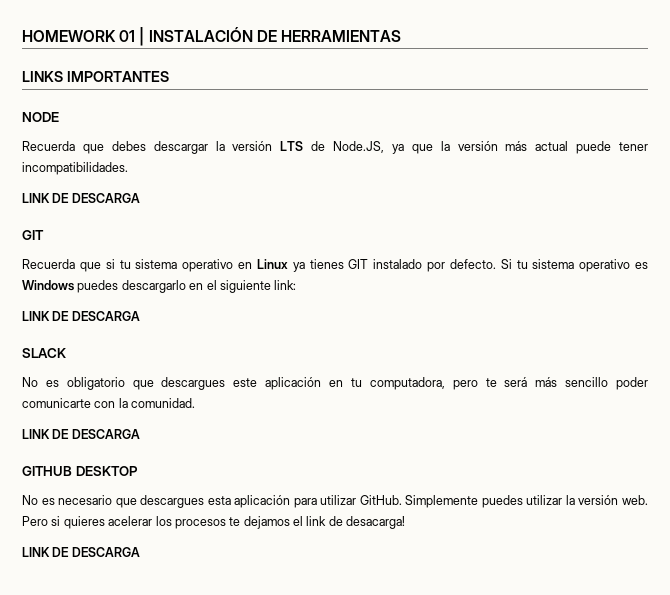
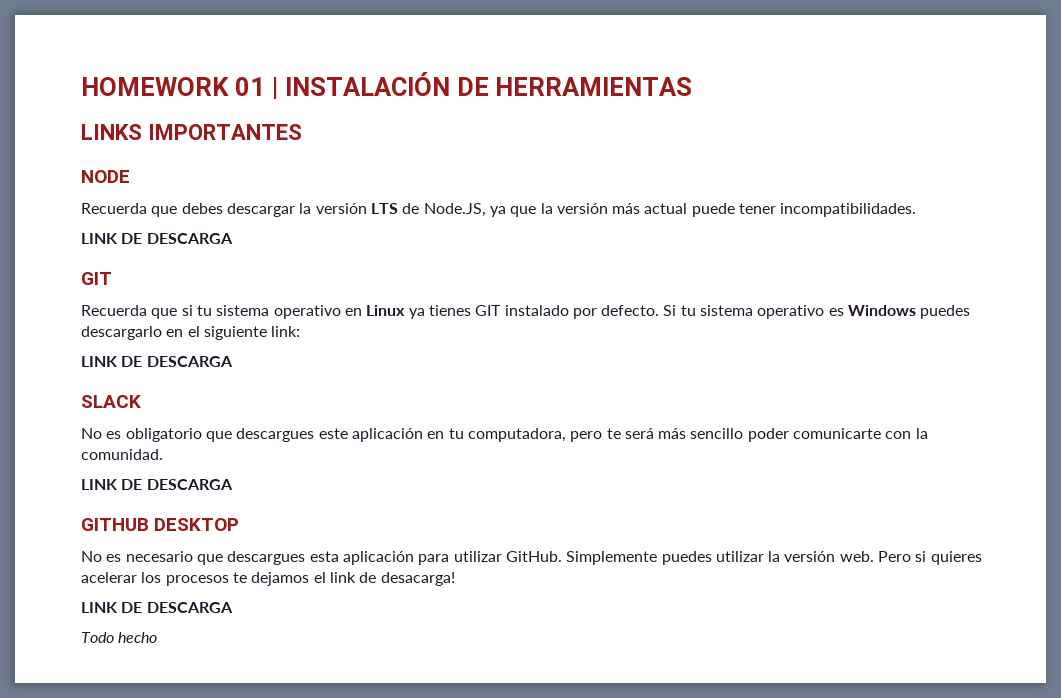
(140, 552) none -> [81,632,158,643] // Todo hecho

